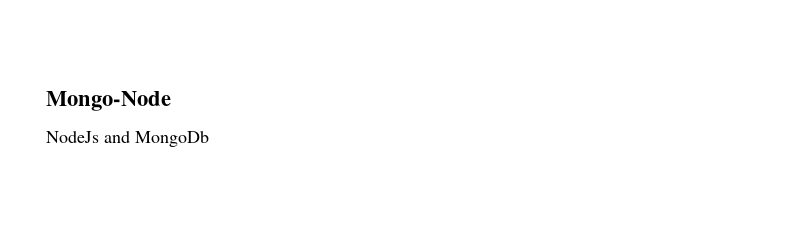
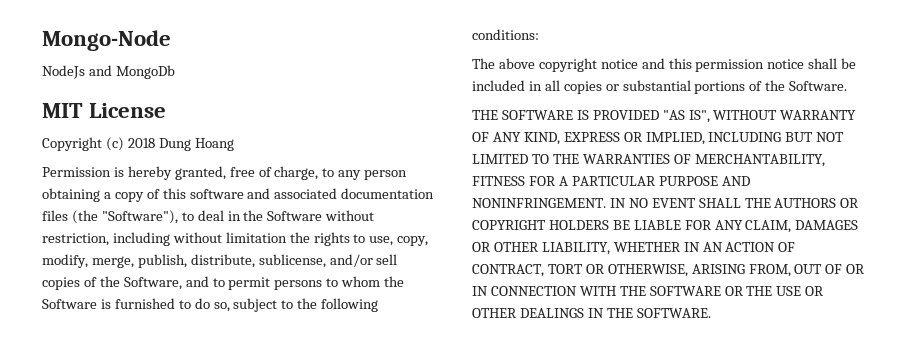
(209, 139) none -> [42,103,167,118] [42,137,234,151] [42,166,408,180] [42,188,435,202] [42,210,375,224] [42,232,429,246] [42,254,398,268] [42,276,405,290] [42,298,379,312] [472,29,539,40] [472,58,857,72] [472,80,848,94] [472,110,857,123] [472,132,845,145] [472,154,825,167] [472,176,750,186] [472,198,860,208] [472,220,859,233] [472,242,796,255] [472,264,866,277] [472,286,825,296] [472,308,711,318] // MIT License // Copyright (c) 2018 Dung Hoang // Permission is hereby granted, free of charge, to any person obtaining a copy of this software and associated documentation files (the "Software"), to deal in the Software without restriction, including without limitation the rights to use, copy, modify, merge, publish, distribute, sublicense, and/or sell copies of the Software, and to permit persons to whom the Software is furnished to do so, subject to the following conditions: // The above copyright notice and this permission notice shall be included in all copies or substantial portions of the Software. // THE SOFTWARE IS PROVIDED "AS IS", WITHOUT WARRANTY OF ANY KIND, EXPRESS OR IMPLIED, INCLUDING BUT NOT LIMITED TO THE WARRANTIES OF MERCHANTABILITY, FITNESS FOR A PARTICULAR PURPOSE AND NONINFRINGEMENT. IN NO EVENT SHALL THE AUTHORS OR COPYRIGHT HOLDERS BE LIABLE FOR ANY CLAIM, DAMAGES OR OTHER LIABILITY, WHETHER IN AN ACTION OF CONTRACT, TORT OR OTHERWISE, ARISING FROM, OUT OF OR IN CONNECTION WITH THE SOFTWARE OR THE USE OR OTHER DEALINGS IN THE SOFTWARE.

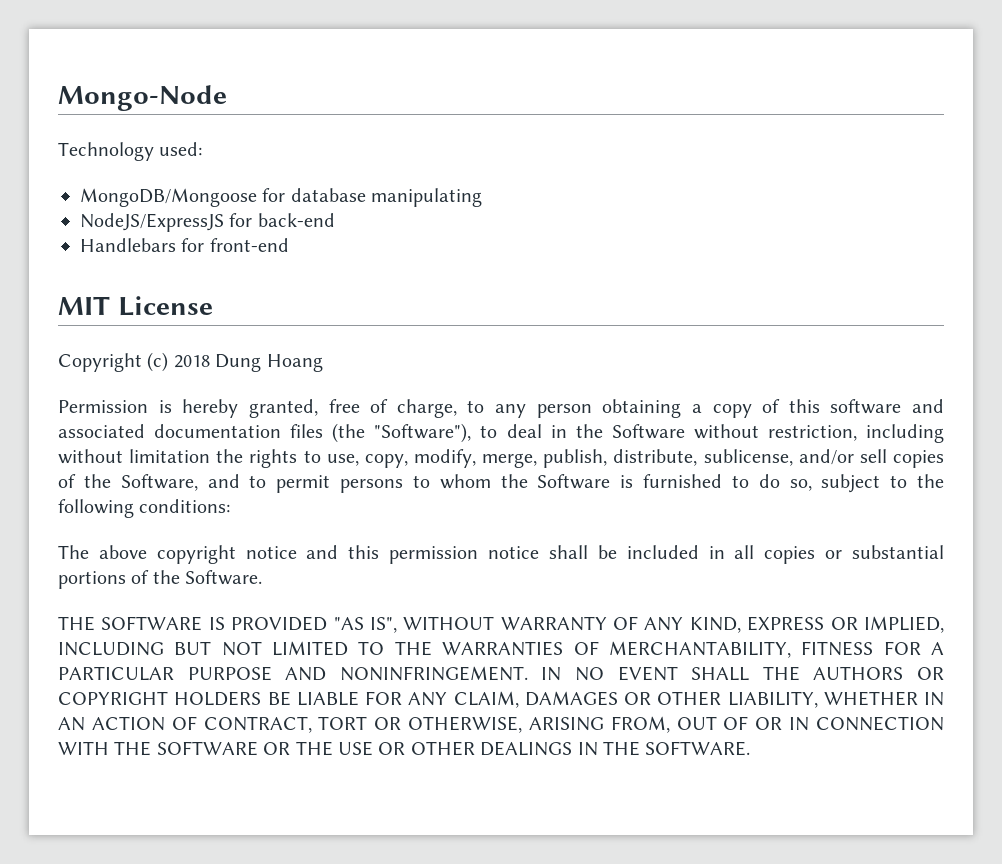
[42,65,175,79] NodeJs and MongoDb -> [58,142,203,161] [80,188,483,207] [80,213,335,232] [80,238,289,252] Technology used: // MongoDB/Mongoose for database manipulating // NodeJS/ExpressJS for back-end // Handlebars for front-end

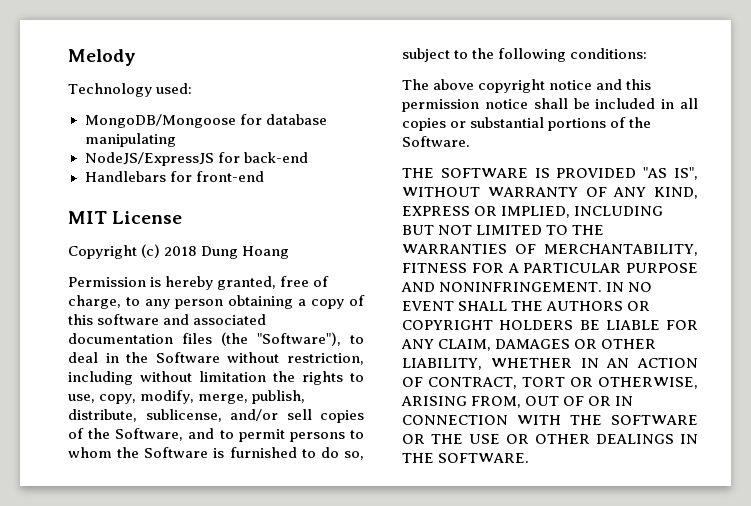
[58,85,227,111] Mongo-Node -> [68,49,136,66] Melody

